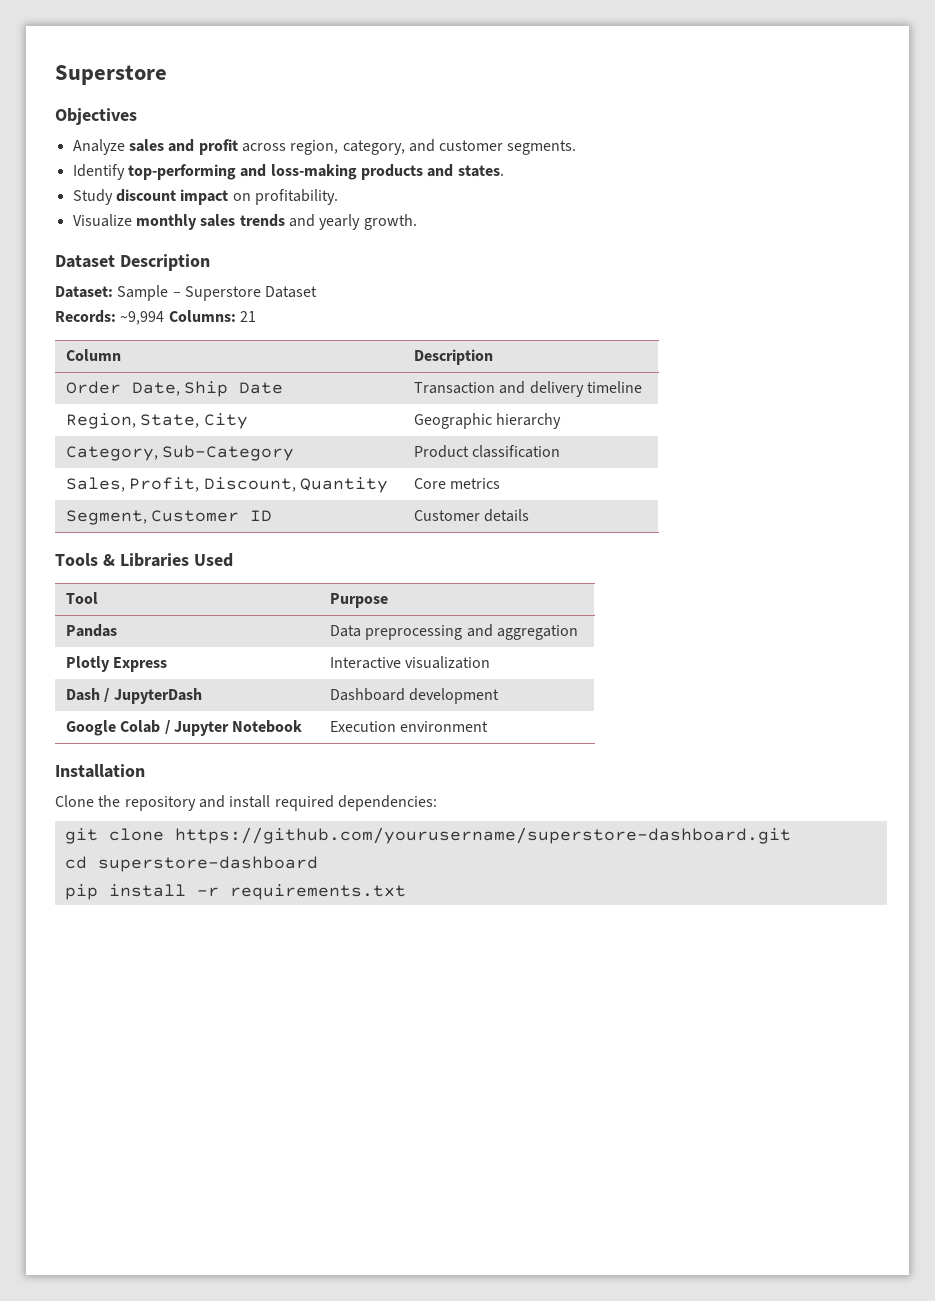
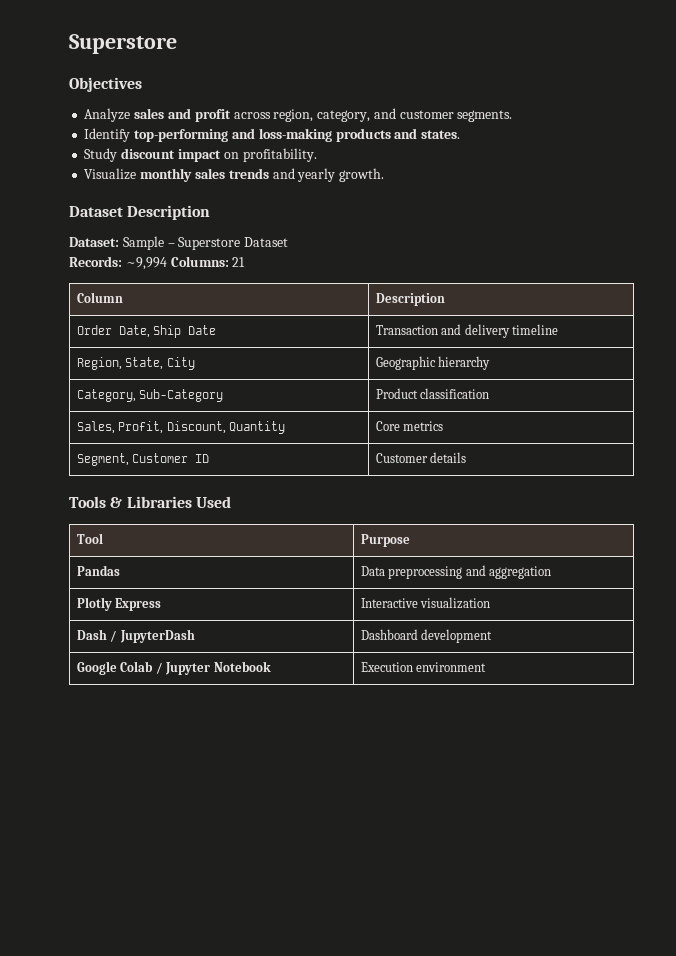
[55,764,145,778] [55,795,437,811] [64,827,791,844] [64,856,318,872] [64,884,406,900] // Installation // Clone the repository and install required dependencies: // git clone https://github.com/yourusername/superstore-dashboard.git // cd superstore-dashboard // pip install -r requirements.txt -> (487, 667) none

